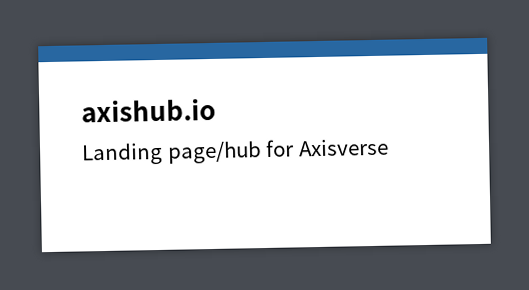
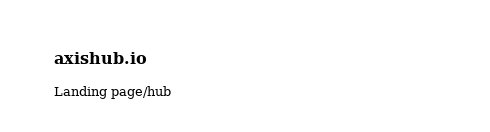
[265,138,389,157] for Axisverse -> (171, 92) none

